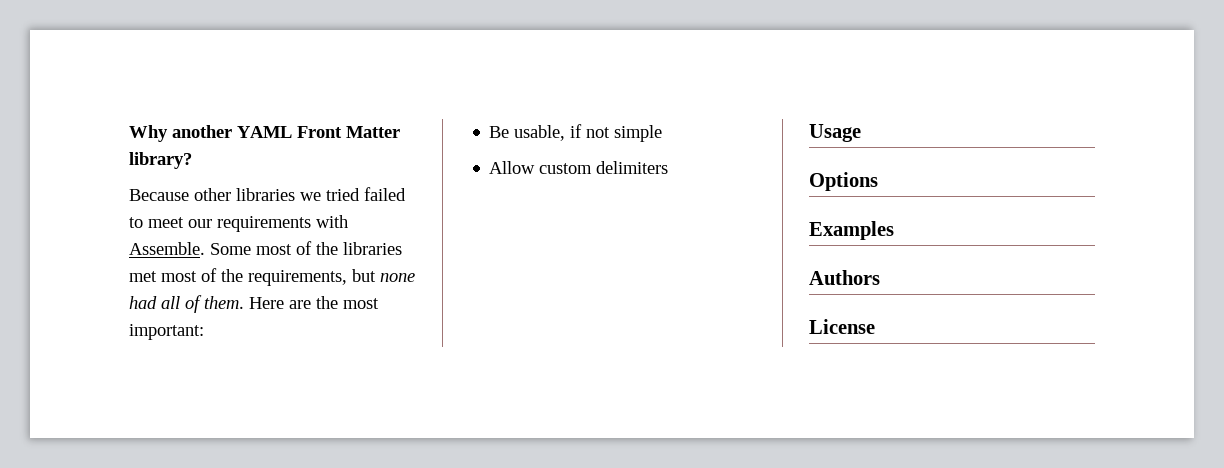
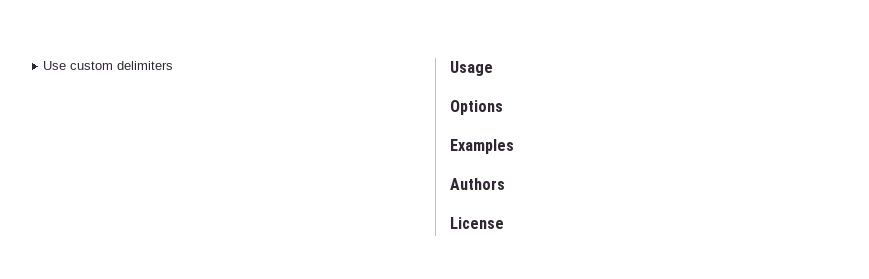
[129,125,400,142] [129,152,192,169] [129,187,406,201] [129,215,348,232] [129,241,402,255] [129,268,415,286] [129,295,379,313] [129,324,204,340] [489,124,663,142] [489,161,536,174] Why another YAML Front Matter library? // Because other libraries we tried failed to meet our requirements with Assemble. Some most of the libraries met most of the requirements, but none had all of them. Here are the most important: // Be usable, if not simple // Allow -> [43,61,67,70] Use

